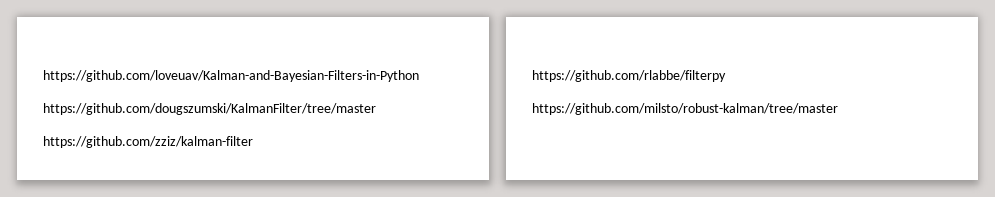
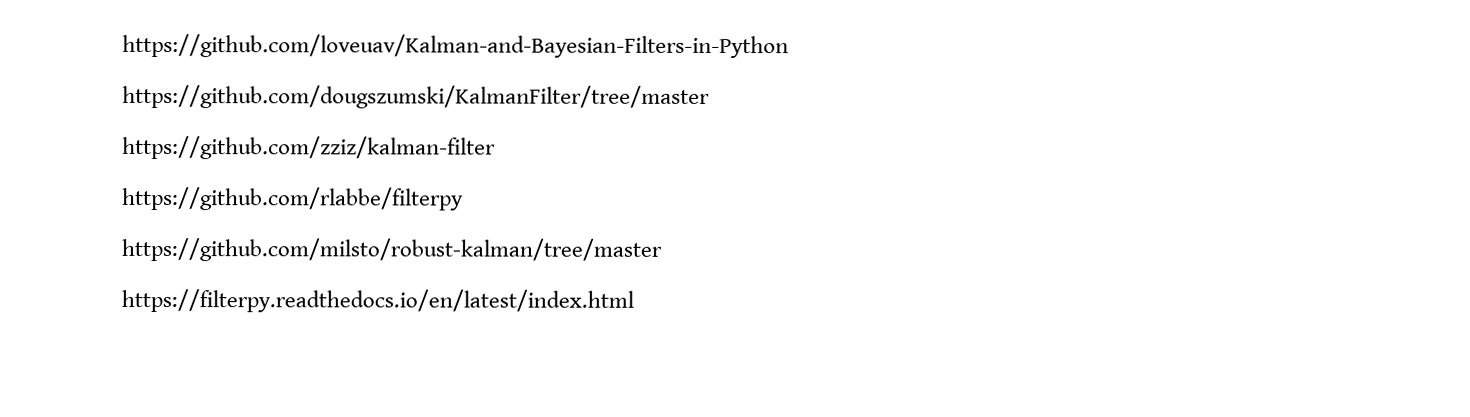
(838, 109) none -> [121,288,634,313] // https://filterpy.readthedocs.io/en/latest/index.html

